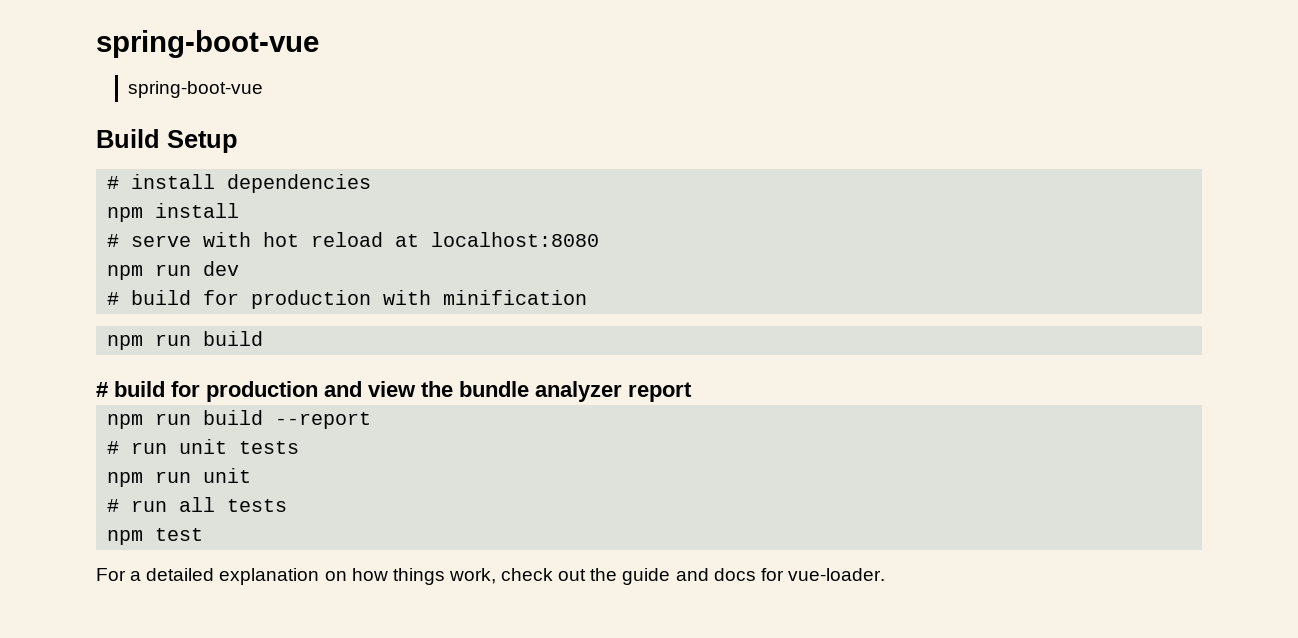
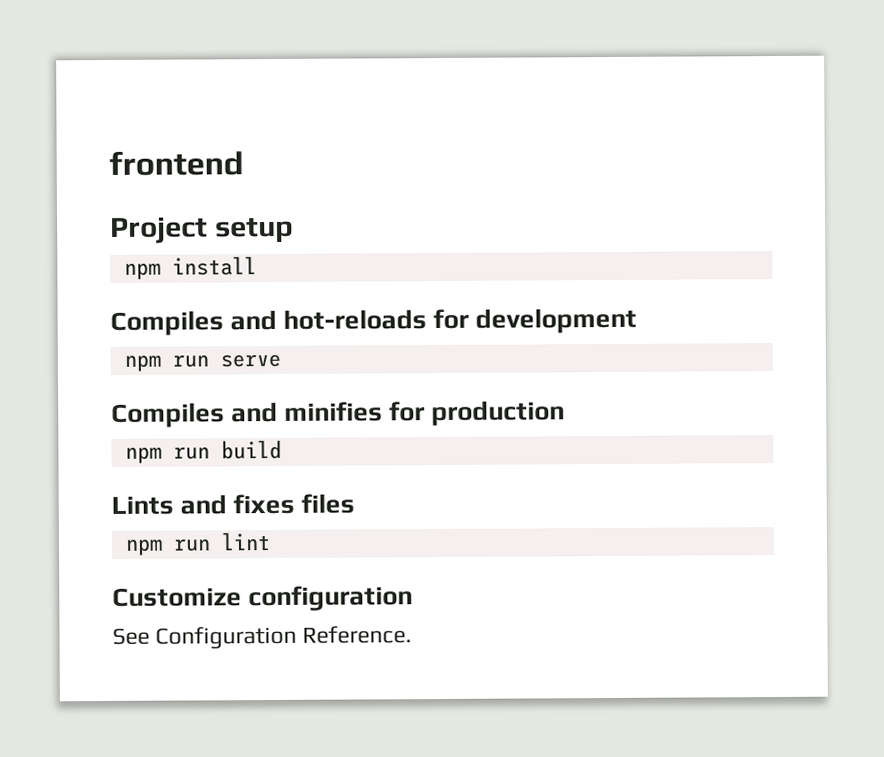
[96,30,319,58] [128,81,264,98] [96,129,238,153] [107,174,372,193] [107,203,240,222] [107,232,600,247] [107,261,240,280] [107,290,588,309] spring-boot-vue // spring-boot-vue // Build Setup // # install dependencies // npm install // # serve with hot reload at localhost:8080 // npm run dev // # build for production with minification -> [109,150,244,176] [110,216,294,244] [123,256,257,280] [110,307,638,336] [123,353,281,372] [111,400,566,428] frontend // Project setup // npm install // Compiles and hot-reloads for development // npm run serve // Compiles and minifies for production
[96,381,692,402] [107,410,372,429] [107,439,300,454] [107,468,252,487] [107,497,288,512] [107,528,204,545] [96,568,885,585] # build for production and view the bundle analyzer report // npm run build --report // # run unit tests // npm run unit // # run all tests // npm test // For a detailed explanation on how things work, check out the guide and docs for vue-loader. -> [111,493,356,515] [124,532,271,556] [112,585,414,612] [112,625,413,650] Lints and fixes files // npm run lint // Customize configuration // See Configuration Reference.

